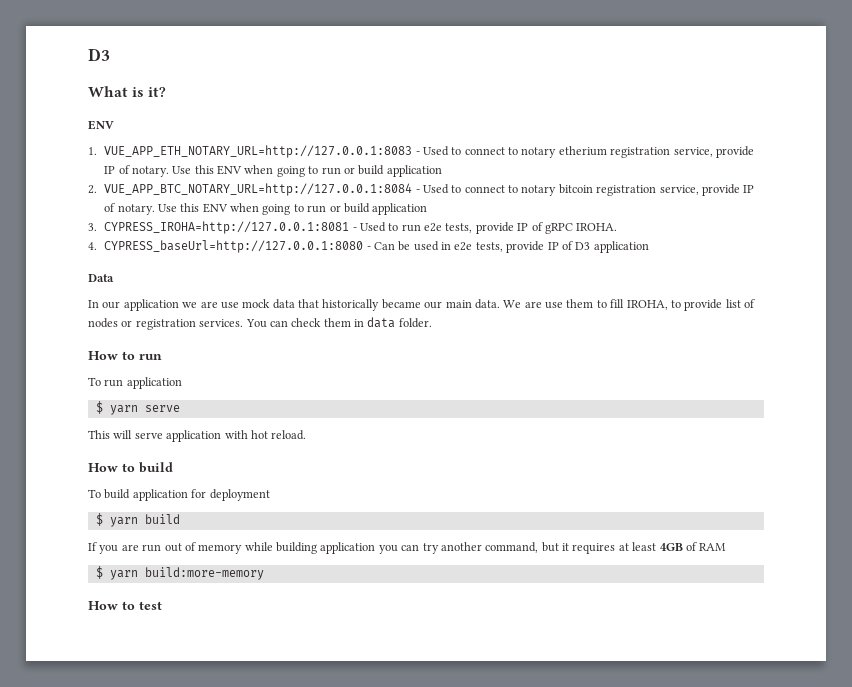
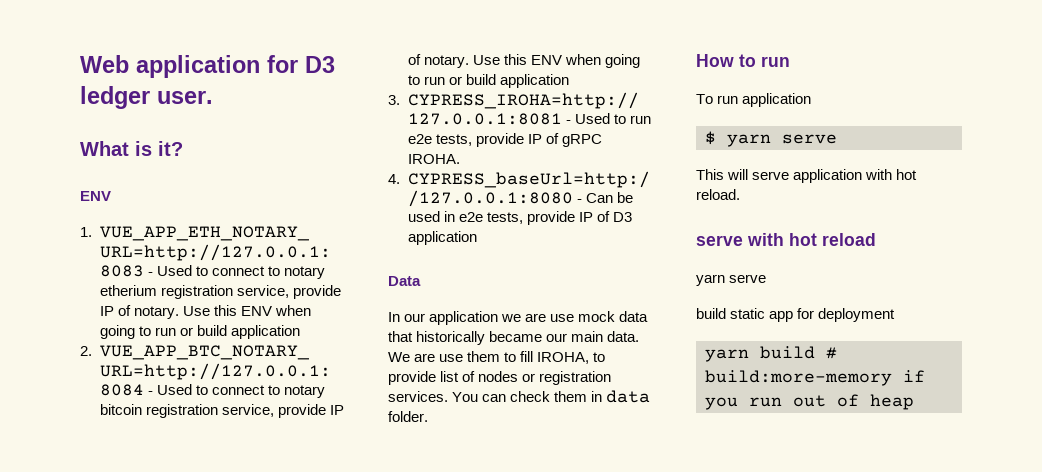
[88,48,110,61] D3 -> [80,55,335,78] [80,86,213,109] Web application for D3 ledger user.
[88,462,173,473] [88,489,188,501] How to build // To build application -> [696,233,876,246] [696,274,767,286] [696,308,794,322] serve with hot reload // yarn serve // build static app
[95,513,103,526] $ -> (896, 315) none
[88,542,727,554] [95,566,264,580] [88,601,162,610] // If you are run out of memory while building application you can try another command, but it requires at least 4GB of RAM // $ yarn build:more-memory // How to test -> [826,347,837,359] [705,370,925,386] [705,394,914,410] # build:more-memory if you run out of heap

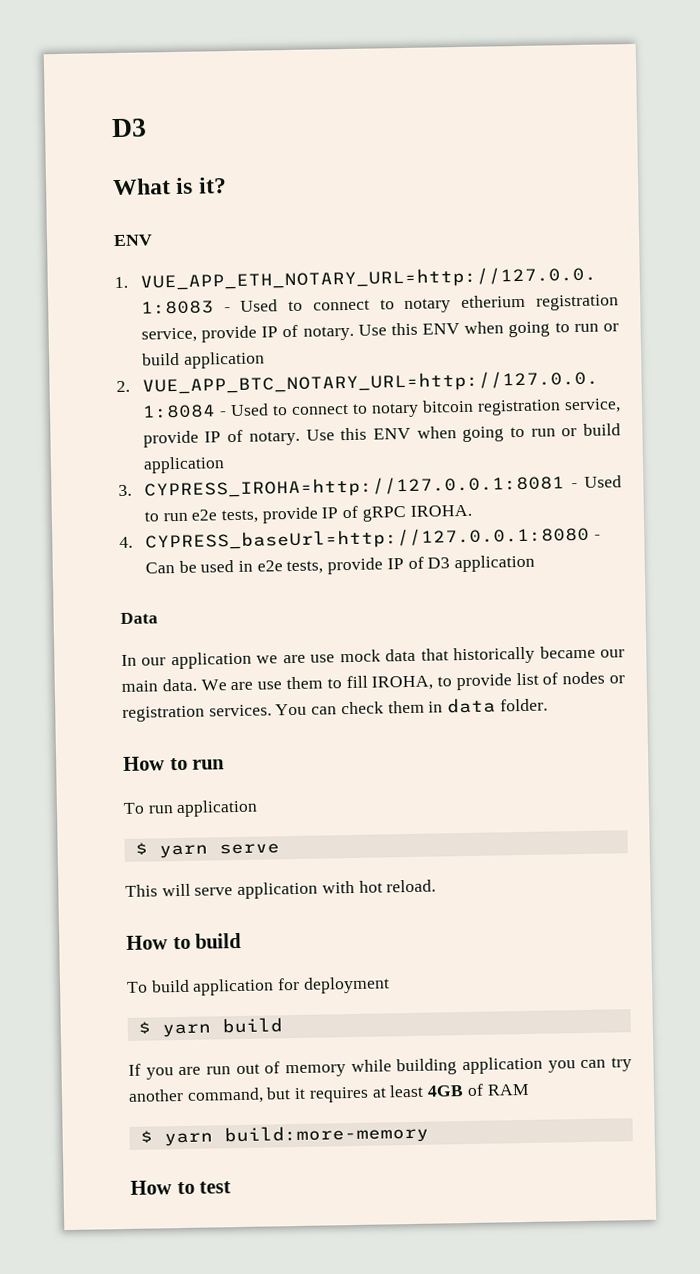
[80,55,335,78] [80,86,213,109] Web application for D3 ledger user. -> [111,118,147,138] D3
[696,233,876,246] [696,274,767,286] [696,308,794,322] serve with hot reload // yarn serve // build static app -> [126,932,243,950] [126,978,275,996] How to build // To build application
(896, 315) none -> [137,1021,151,1034] $
[826,347,837,359] [705,370,925,386] [705,394,914,410] # build:more-memory if you run out of heap -> [128,1056,632,1080] [128,1083,530,1104] [139,1123,429,1147] [130,1180,232,1195] // If you are run out of memory while building application you can try another command, but it requires at least 4GB of RAM // $ yarn build:more-memory // How to test

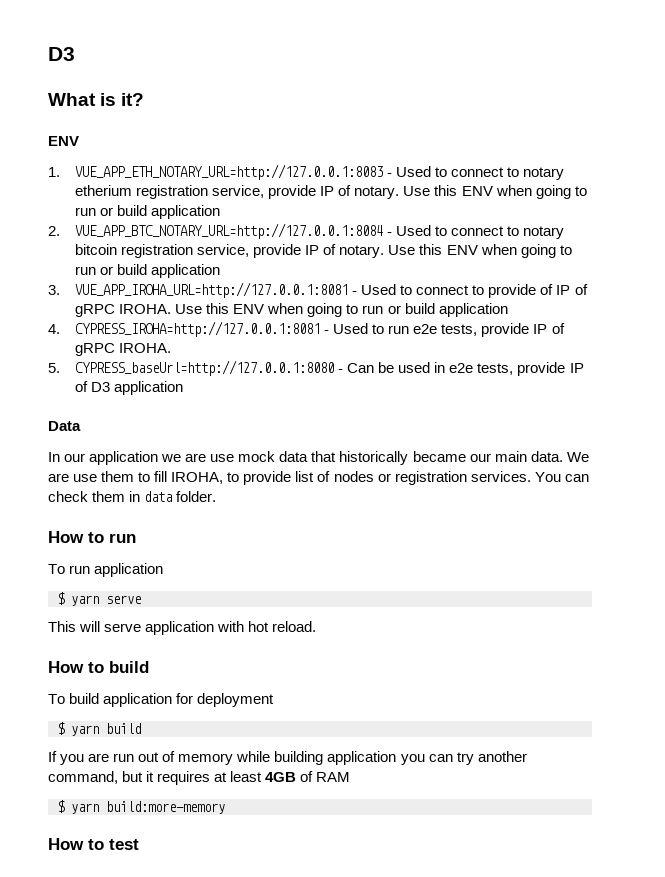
(132, 490) none -> [75,282,588,298] [75,303,508,317] [48,324,60,334] VUE_APP_IROHA_URL=http://127.0.0.1:8081 - Used to connect to provide of IP of gRPC IROHA. Use this ENV when going to run or build application // 4.
[119,536,133,549] 4. -> [48,363,60,373] 5.

